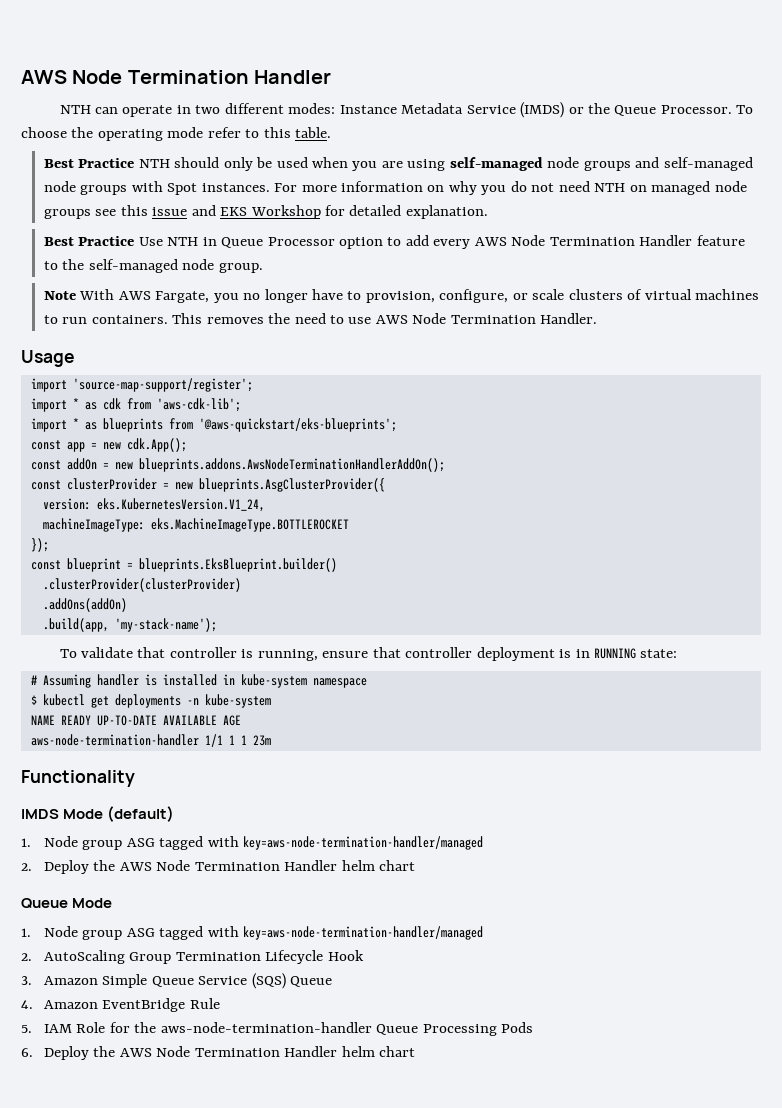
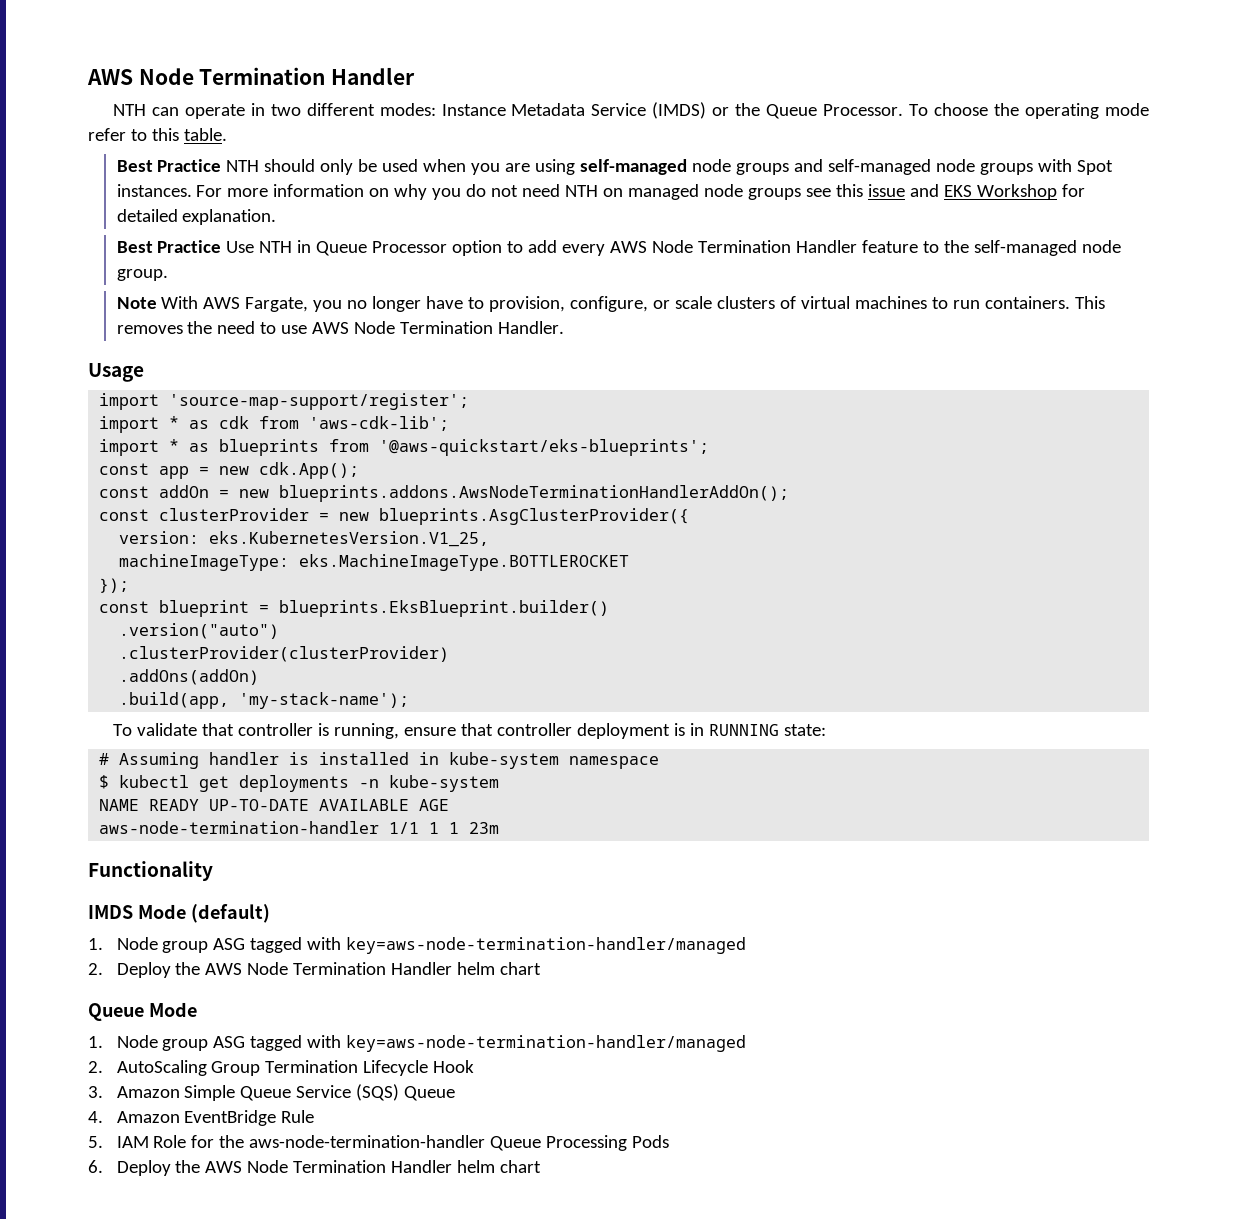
[96,498,265,512] eks.KubernetesVersion.V1_24, -> [209,531,490,547] eks.KubernetesVersion.V1_25,
(337, 565) none -> [119,623,280,639] // .version("auto")

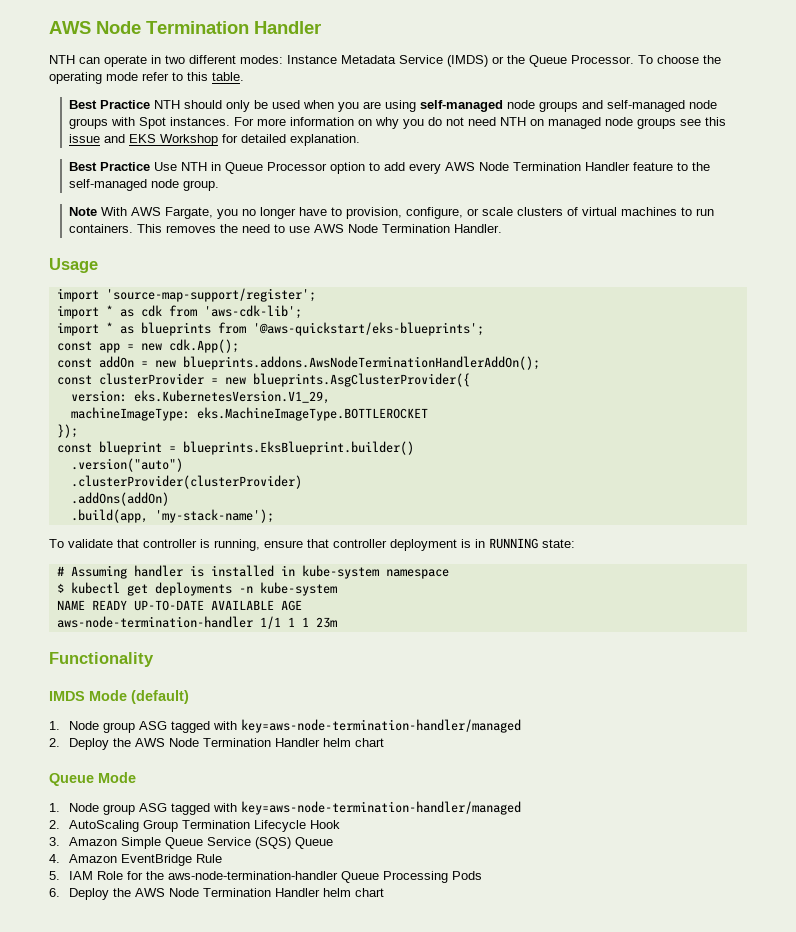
[209,531,490,547] eks.KubernetesVersion.V1_25, -> [133,390,330,404] eks.KubernetesVersion.V1_29,

